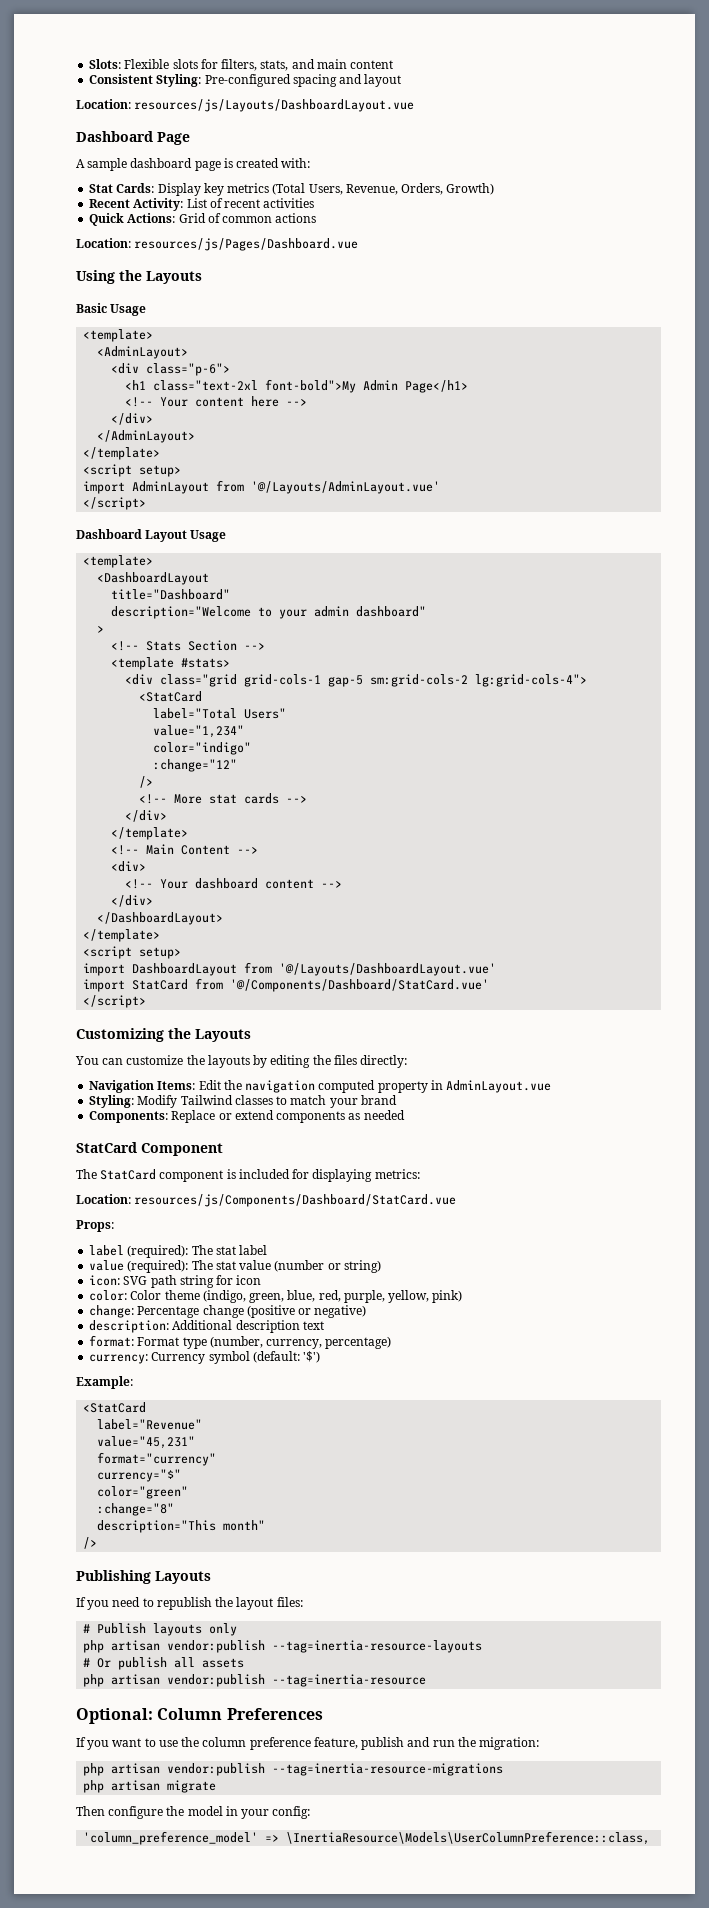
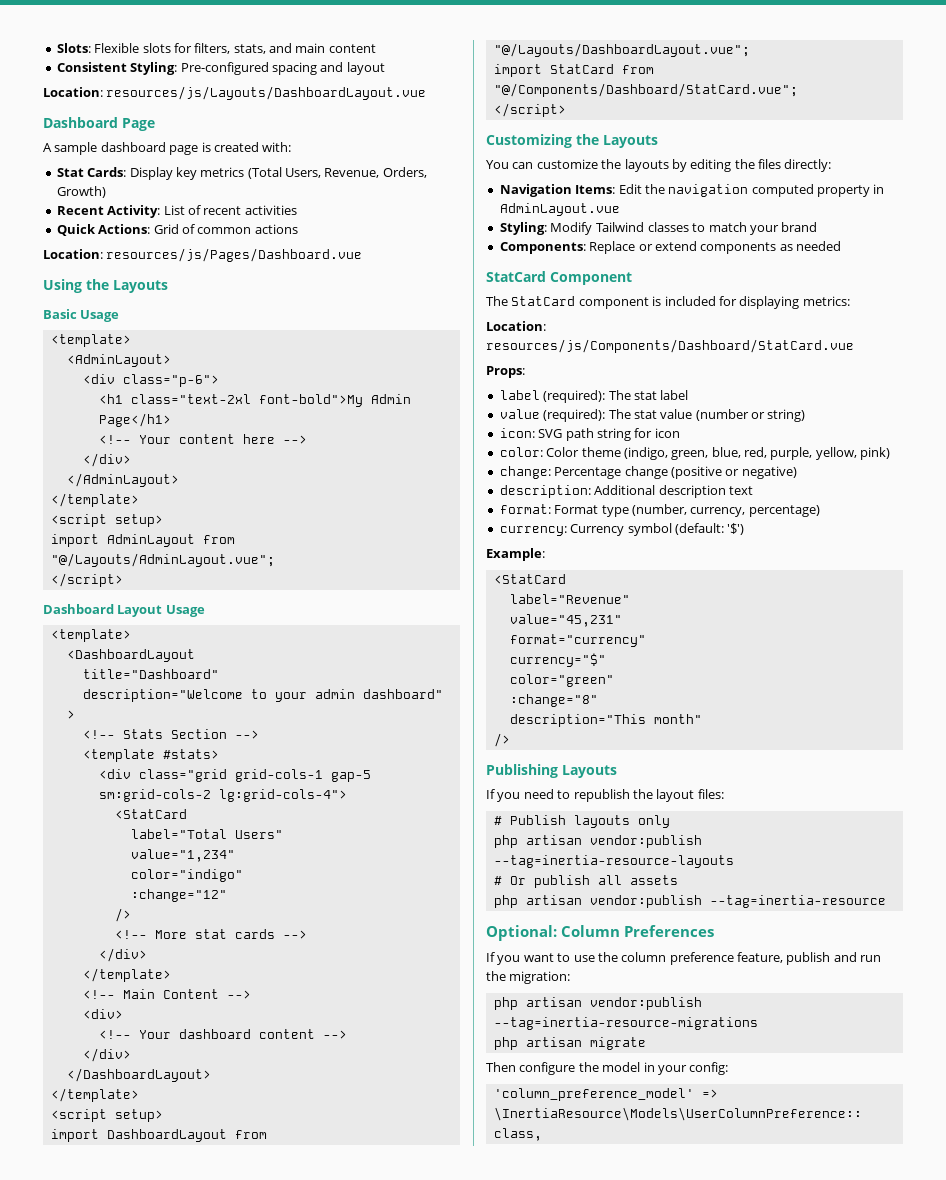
[251,481,441,494] '@/Layouts/AdminLayout.vue' -> [50,553,275,567] "@/Layouts/AdminLayout.vue";
[279,963,497,976] '@/Layouts/DashboardLayout.vue' -> [493,43,750,57] "@/Layouts/DashboardLayout.vue";
[230,979,490,992] '@/Components/Dashboard/StatCard.vue' -> [493,83,798,97] "@/Components/Dashboard/StatCard.vue";

